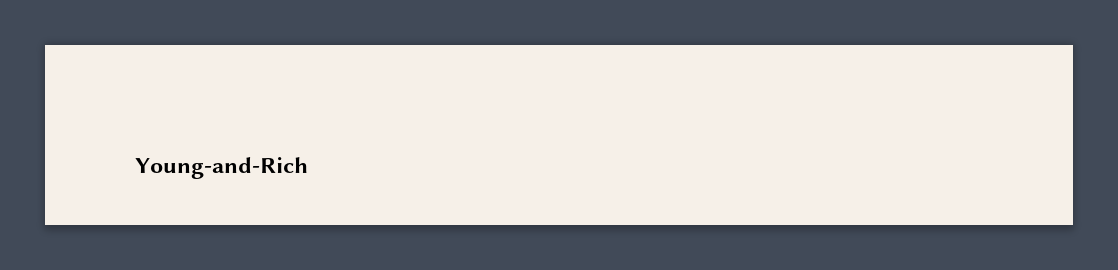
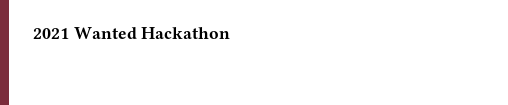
[135,157,308,179] Young-and-Rich -> [33,27,231,39] 2021 Wanted Hackathon

